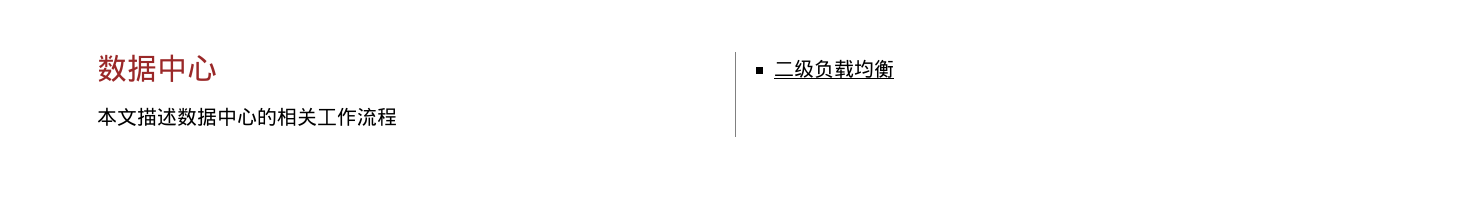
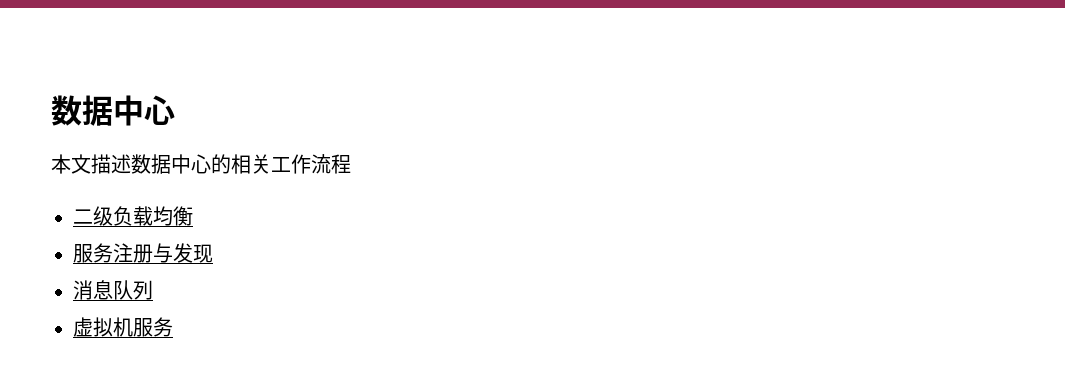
(894, 68) none -> [73,243,213,263] [73,280,153,300] [73,317,173,337] // 服务注册与发现 // 消息队列 // 虚拟机服务

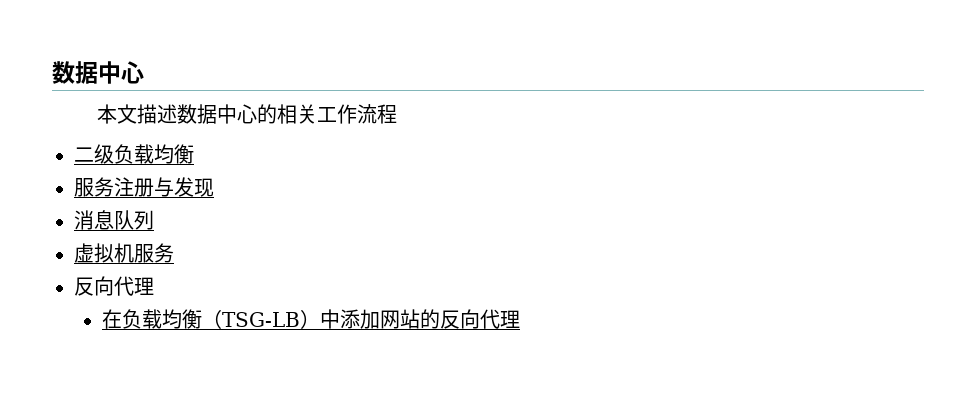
(173, 327) none -> [74,276,154,296] [102,309,521,329] // 反向代理 // 在负载均衡（TSG-LB）中添加网站的反向代理

